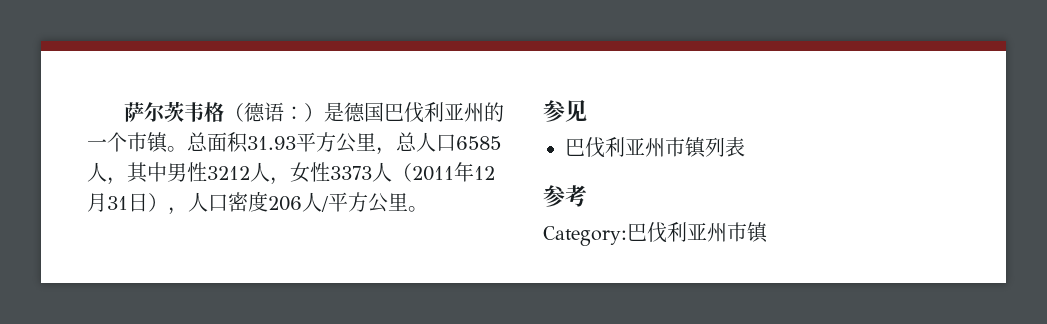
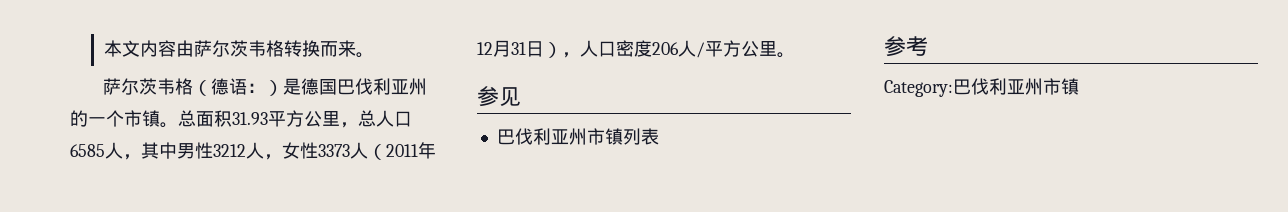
(123, 112) none -> [103,40,374,58] 本文内容由萨尔茨韦格转换而来。 //

